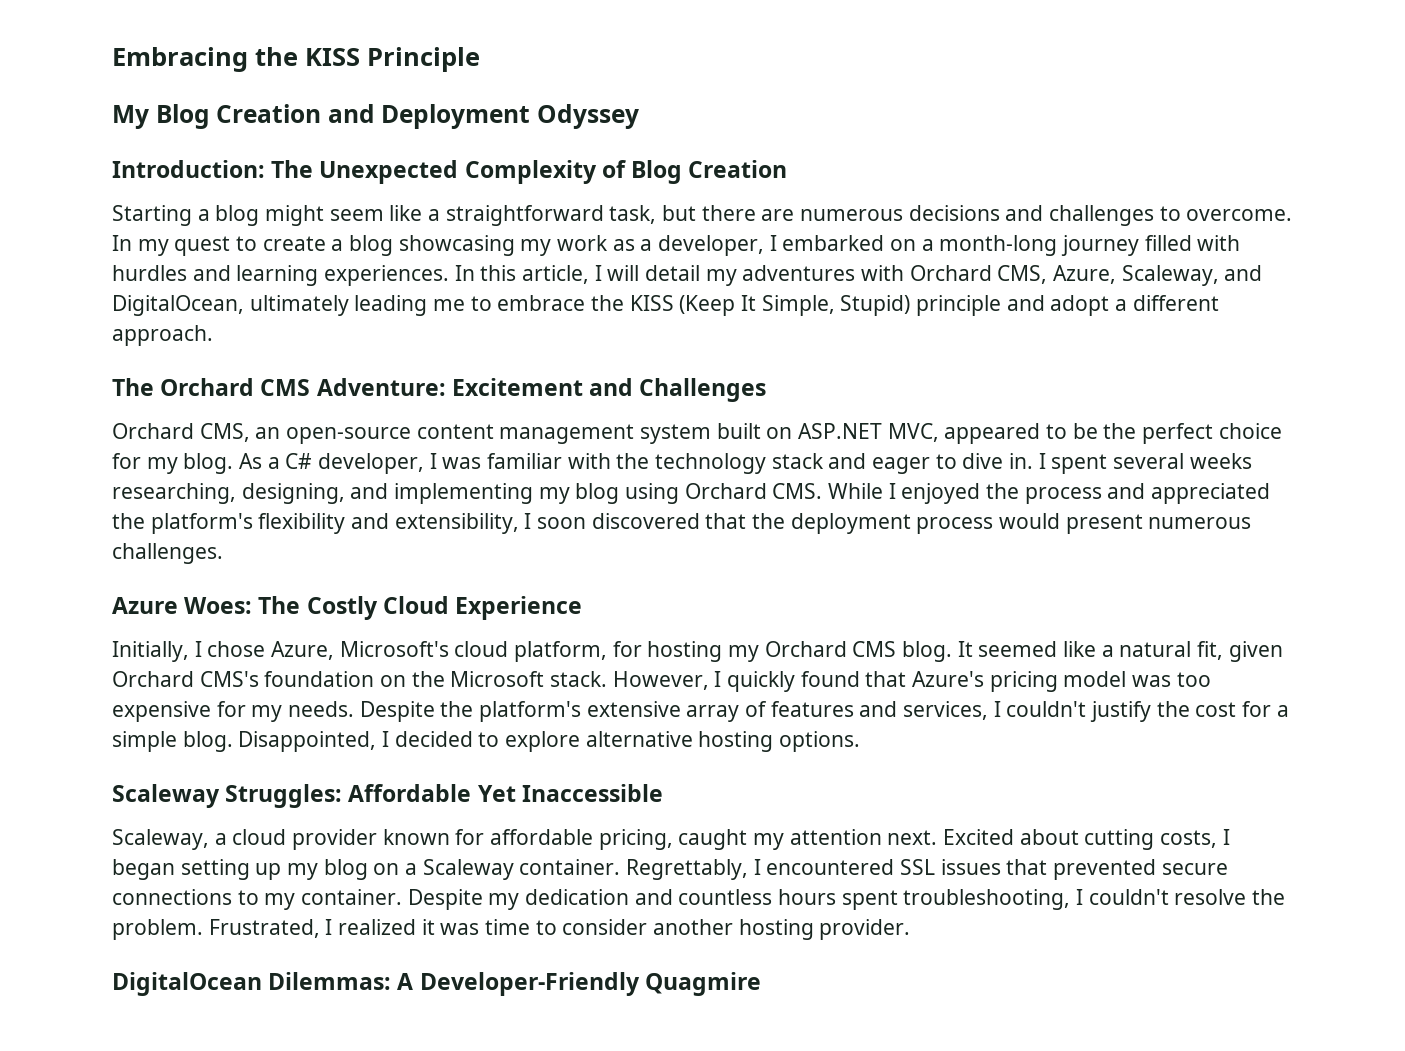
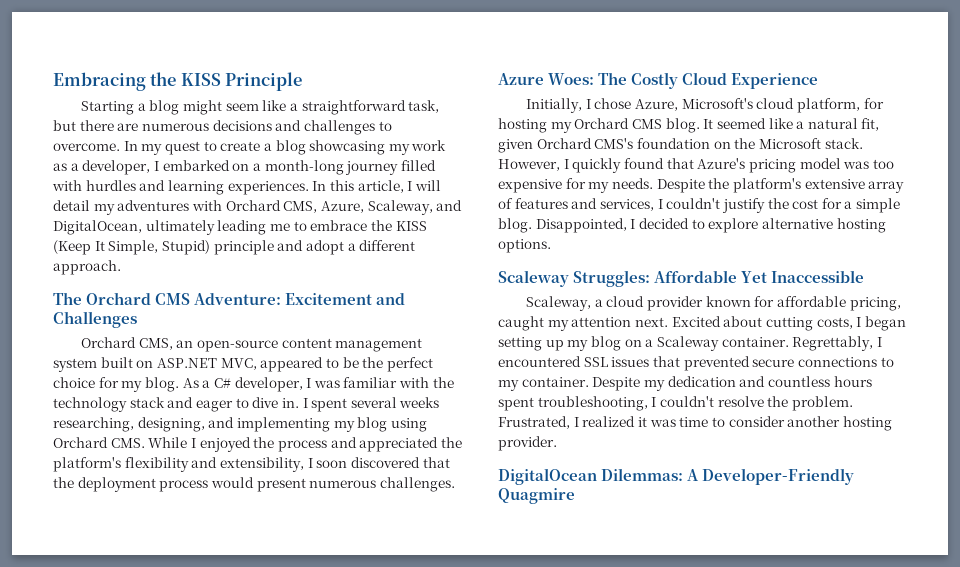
[112,104,640,129] [112,160,788,184] // My Blog Creation and Deployment Odyssey // Introduction: The Unexpected Complexity of Blog Creation -> (303, 81) none

